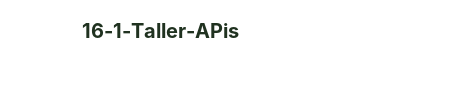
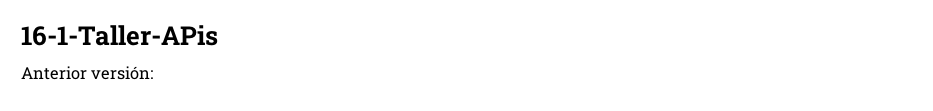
(239, 30) none -> [21,66,154,80] // Anterior versión:

